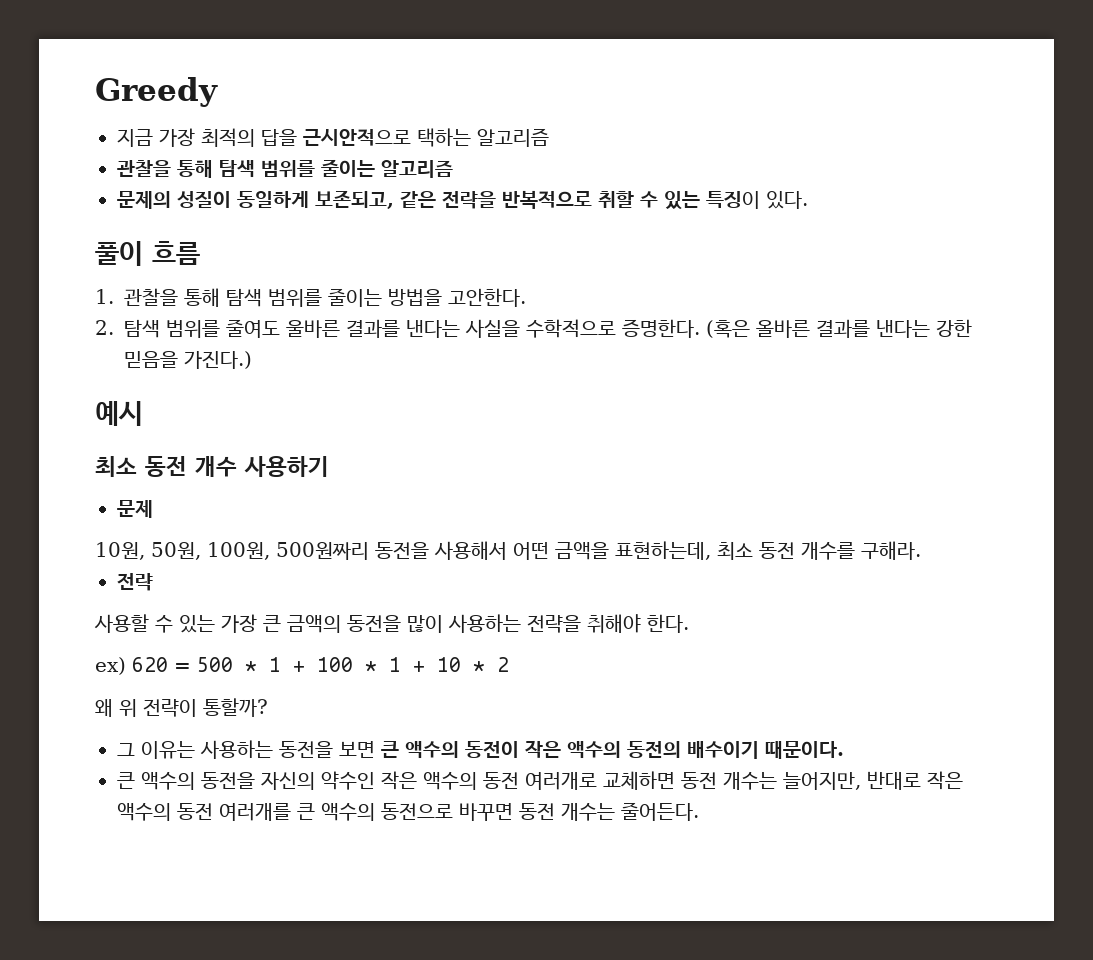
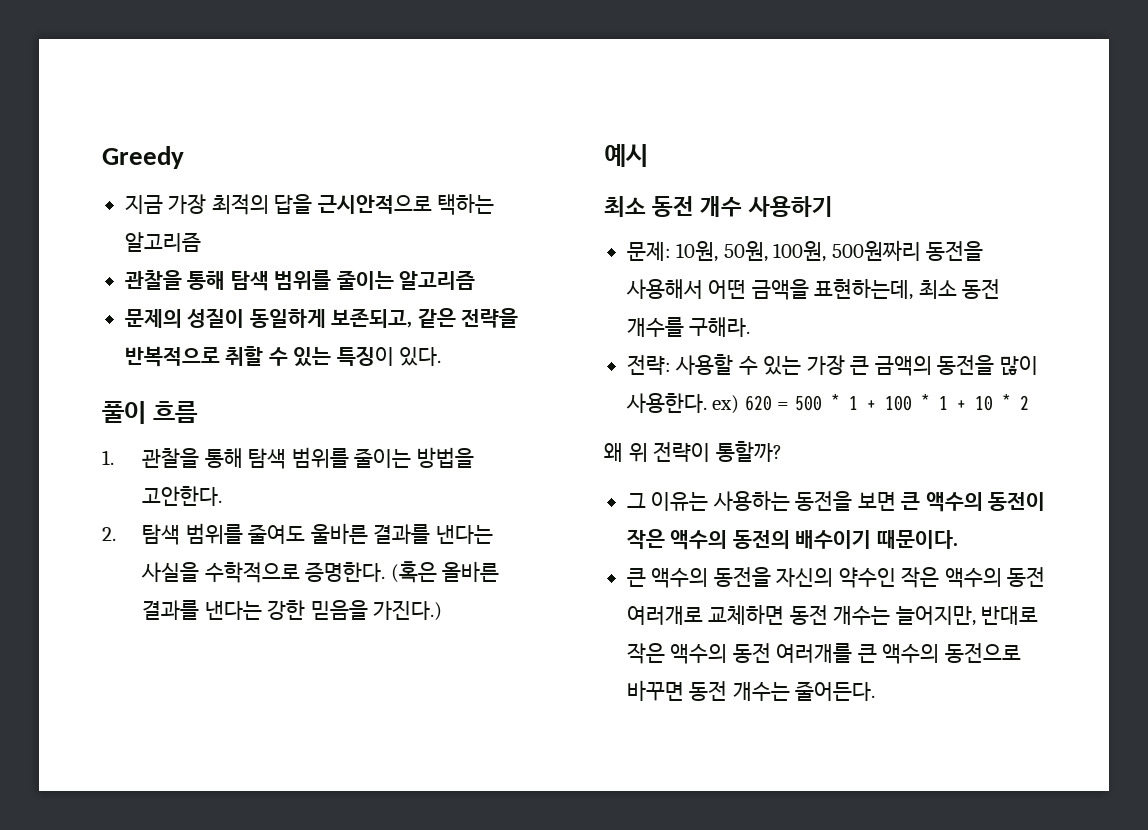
[117,500,153,518] 문제 // -> [626,241,671,261] 문제:
[117,573,153,591] 전략 // -> [626,355,671,375] 전략:
[448,614,689,633] 사용하는 전략을 취해야 한다. // -> [625,393,707,413] 사용한다.

